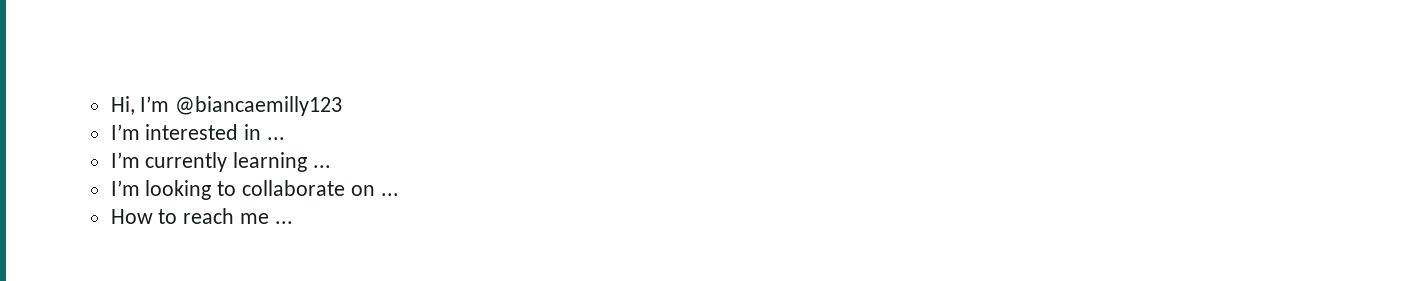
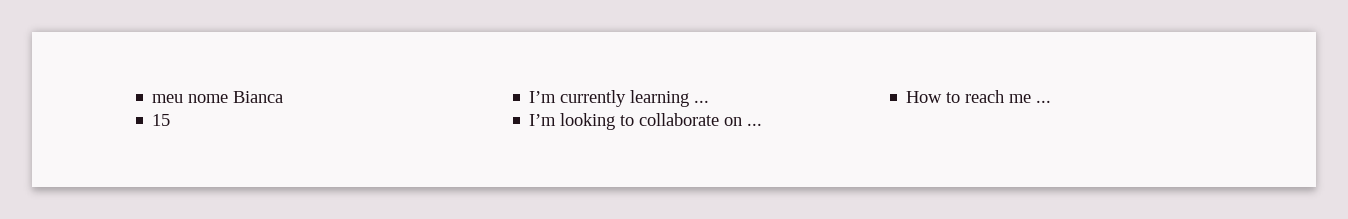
[110,96,343,116] [110,124,286,140] Hi, I’m @biancaemilly123 // I’m interested in ... -> [152,91,284,103] [152,114,171,126] meu nome Bianca // 15

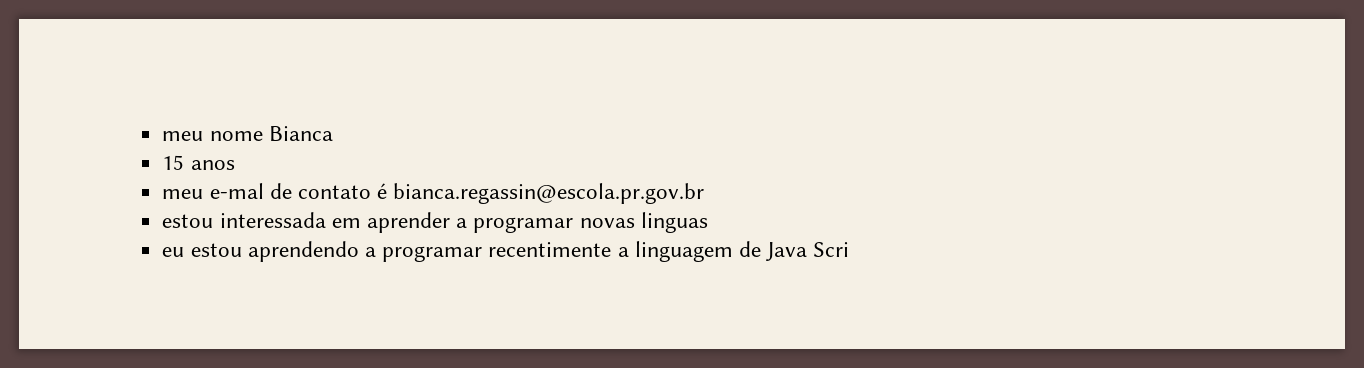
[529,90,710,107] [529,113,763,130] [906,90,1052,103] // I’m currently learning ... // I’m looking to collaborate on ... // How to reach me ... -> [190,160,235,170] [162,183,705,204] [162,212,708,233] [162,241,850,262] anos // meu e-mal de contato é bianca.regassin@escola.pr.gov.br // estou interessada em aprender a programar novas linguas // eu estou aprendendo a programar recentimente a linguagem de Java Scri

